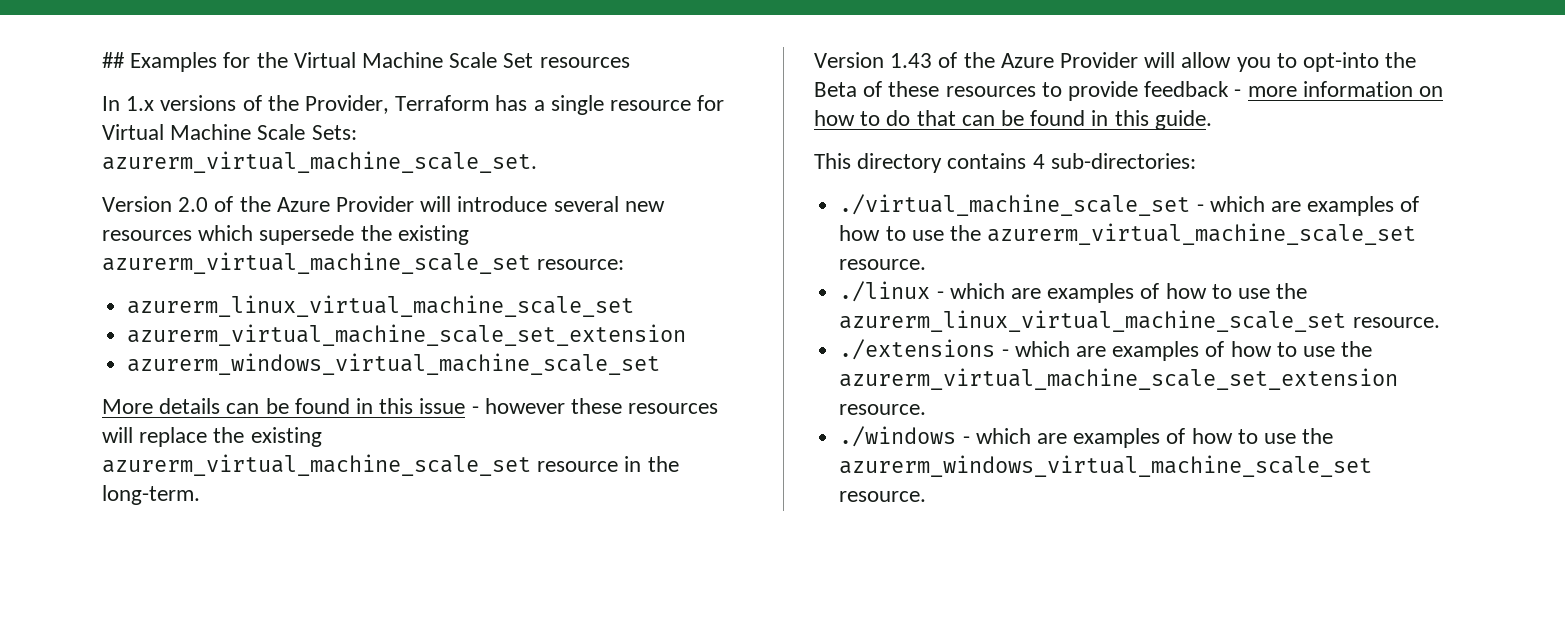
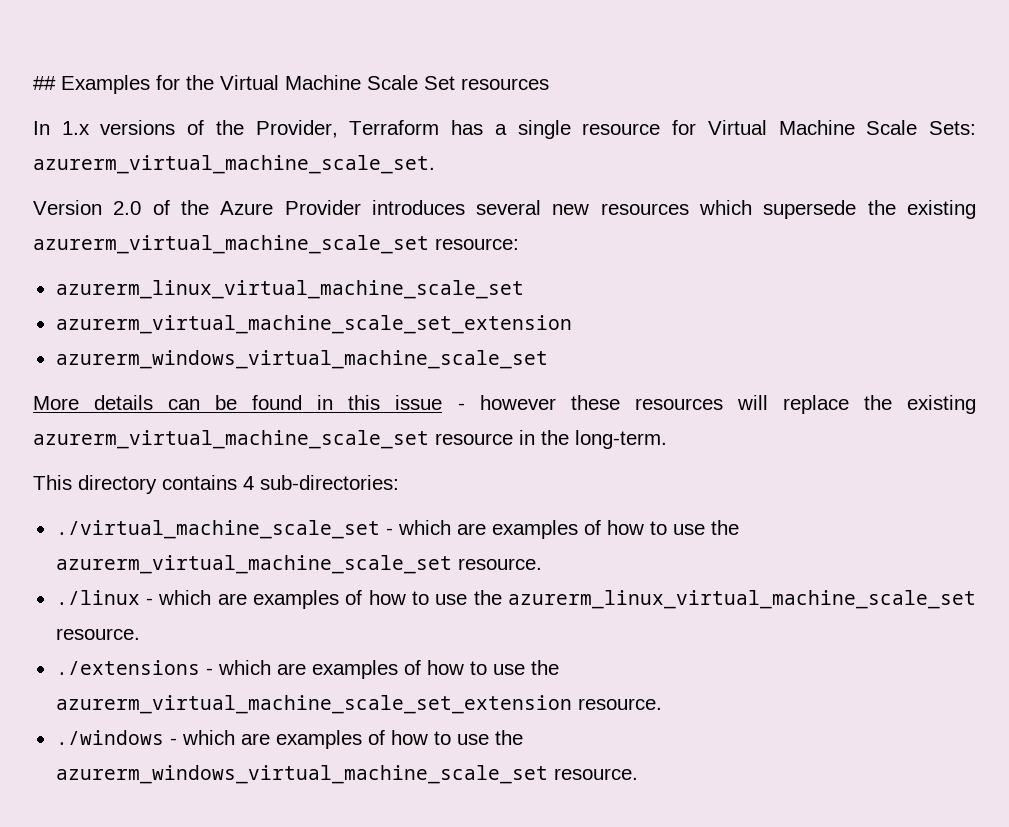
[420,196,548,212] will introduce -> [371,200,465,215] introduces
[814,52,1417,72] [814,81,1444,101] [814,110,1212,130] // Version 1.43 of the Azure Provider will allow you to opt-into the Beta of these resources to provide feedback - more information on how to do that can be found in this guide. -> (667, 439) none

